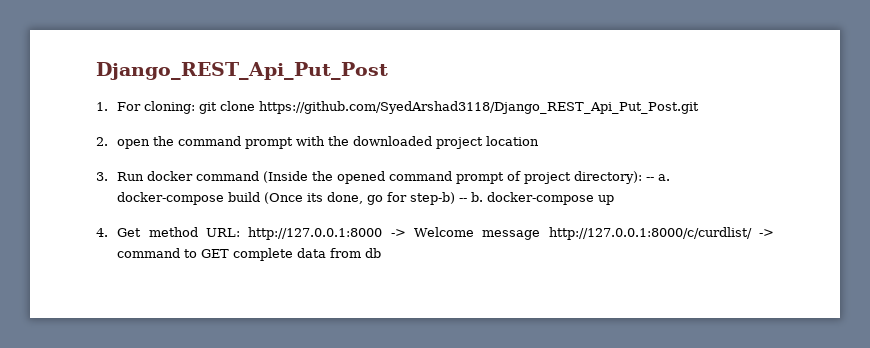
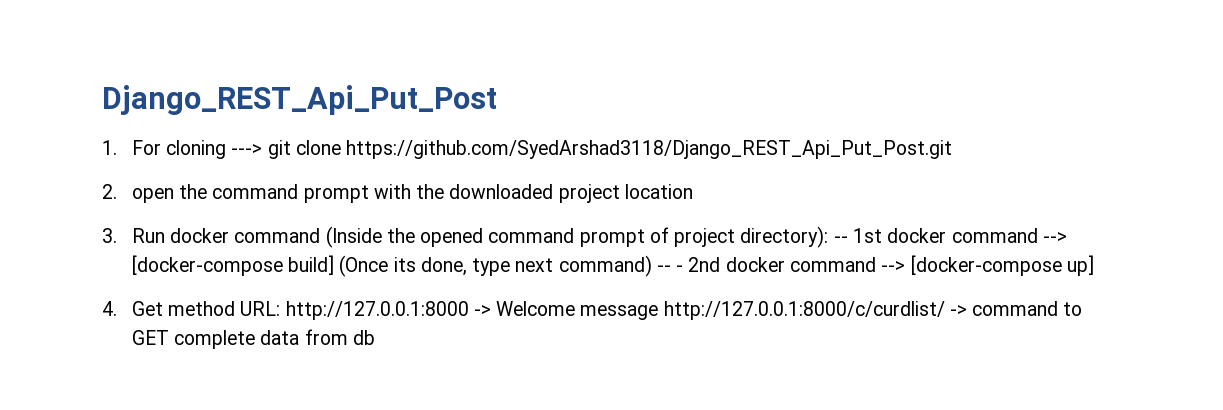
[144,101,196,114] cloning: -> [166,140,263,159] cloning --->
[658,174,671,181] [117,192,615,205] a. docker-compose build (Once its done, go for step-b) -- b. docker-compose up -> [853,228,1067,243] [131,255,1094,277] 1st docker command --> [docker-compose build] (Once its done, type next command) -- - 2nd docker command --> [docker-compose up]

